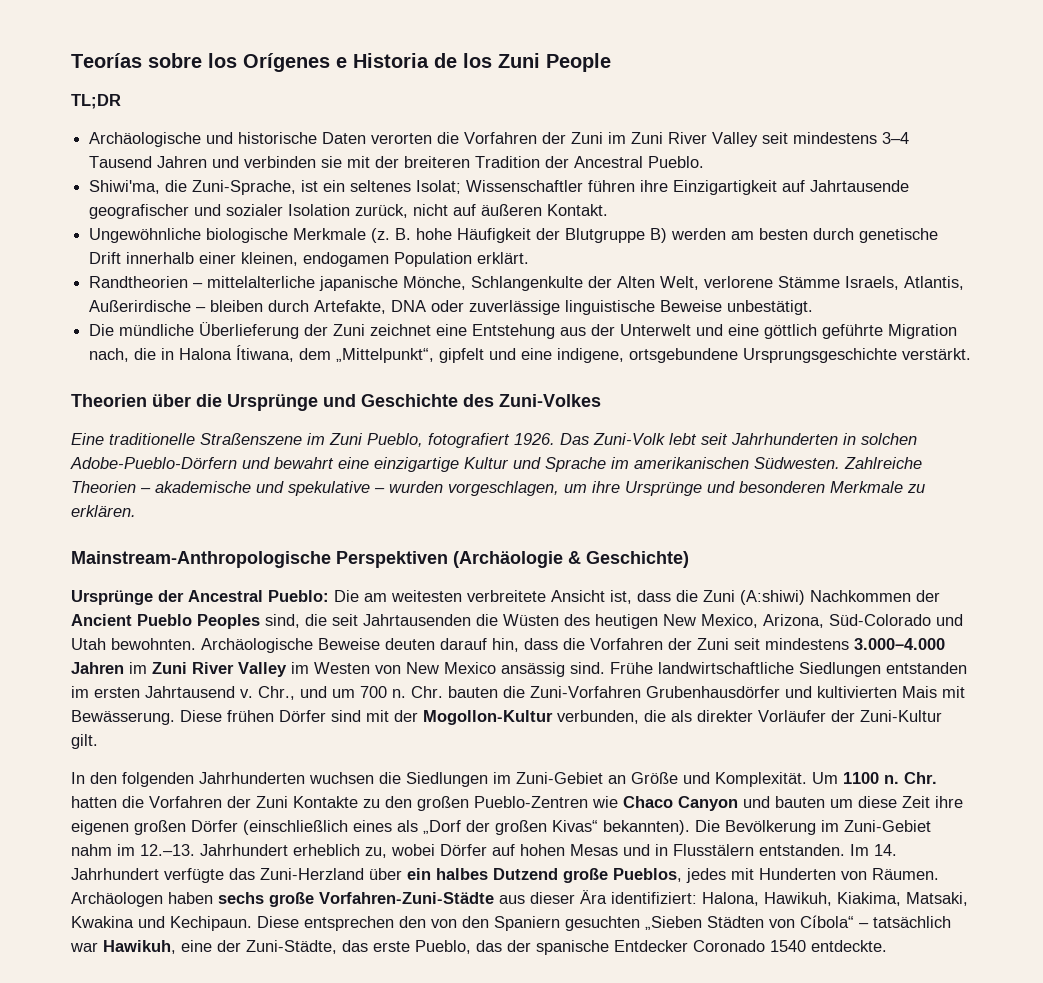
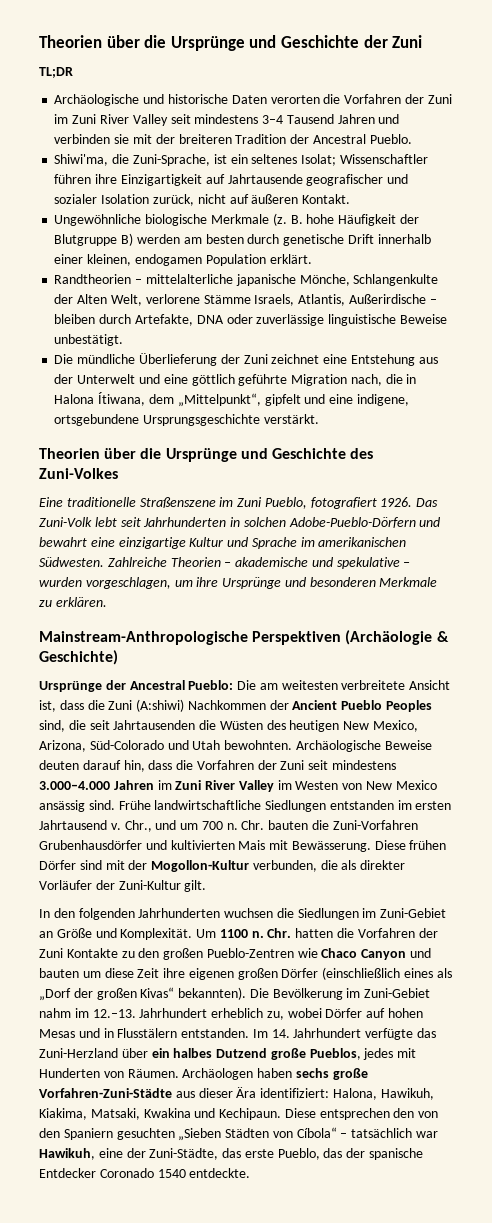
[71,53,611,72] Teorías sobre los Orígenes e Historia de los Zuni People -> [39,35,423,51] Theorien über die Ursprünge und Geschichte der Zuni

